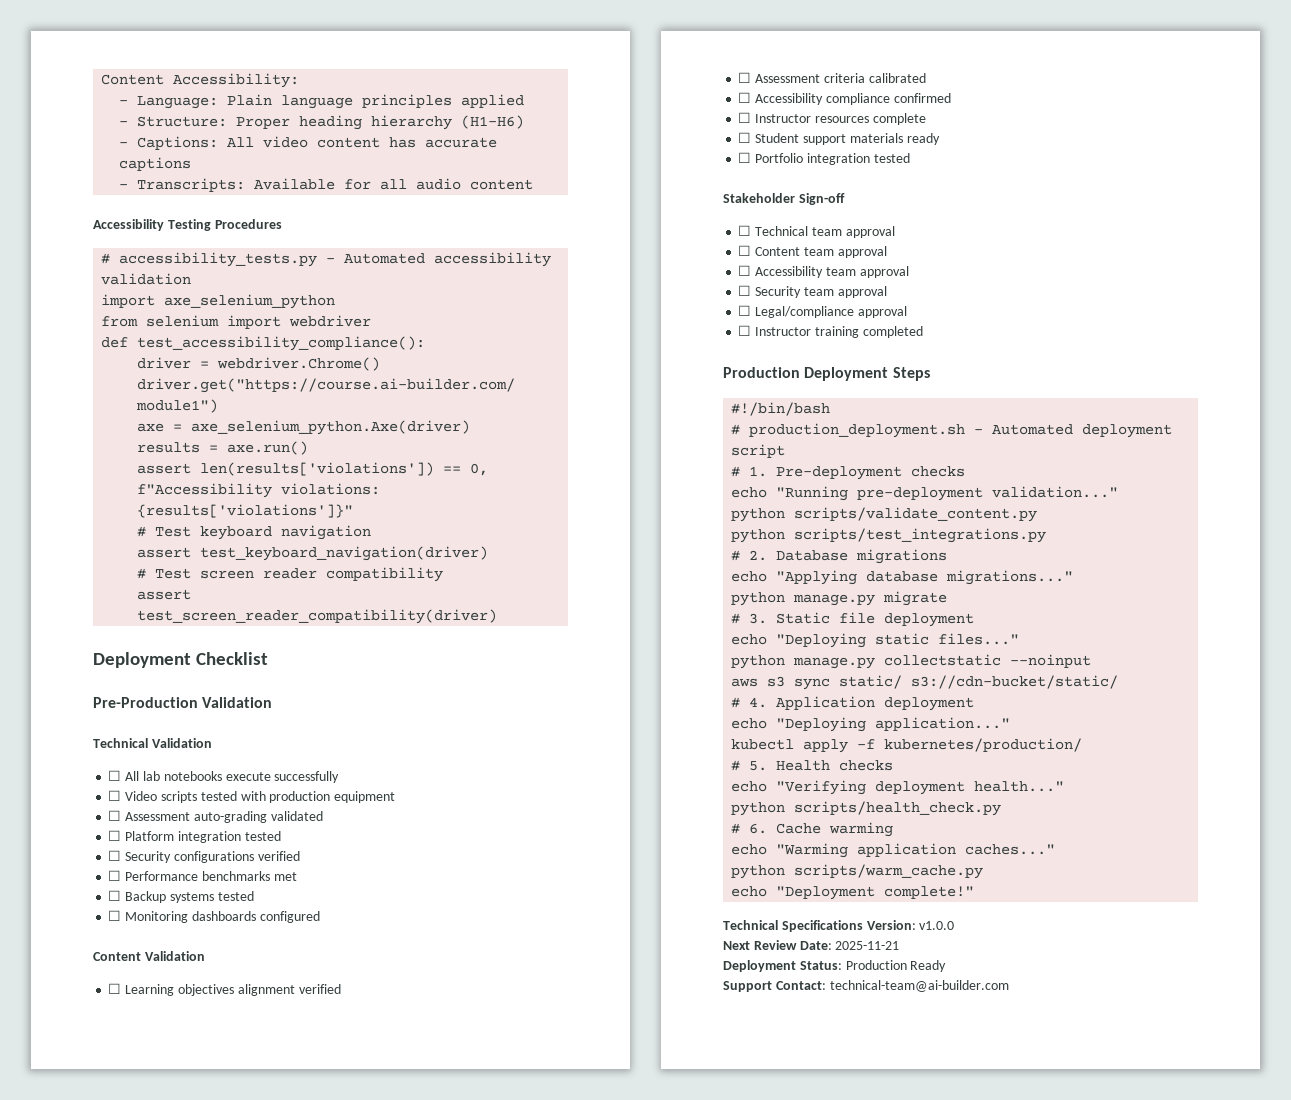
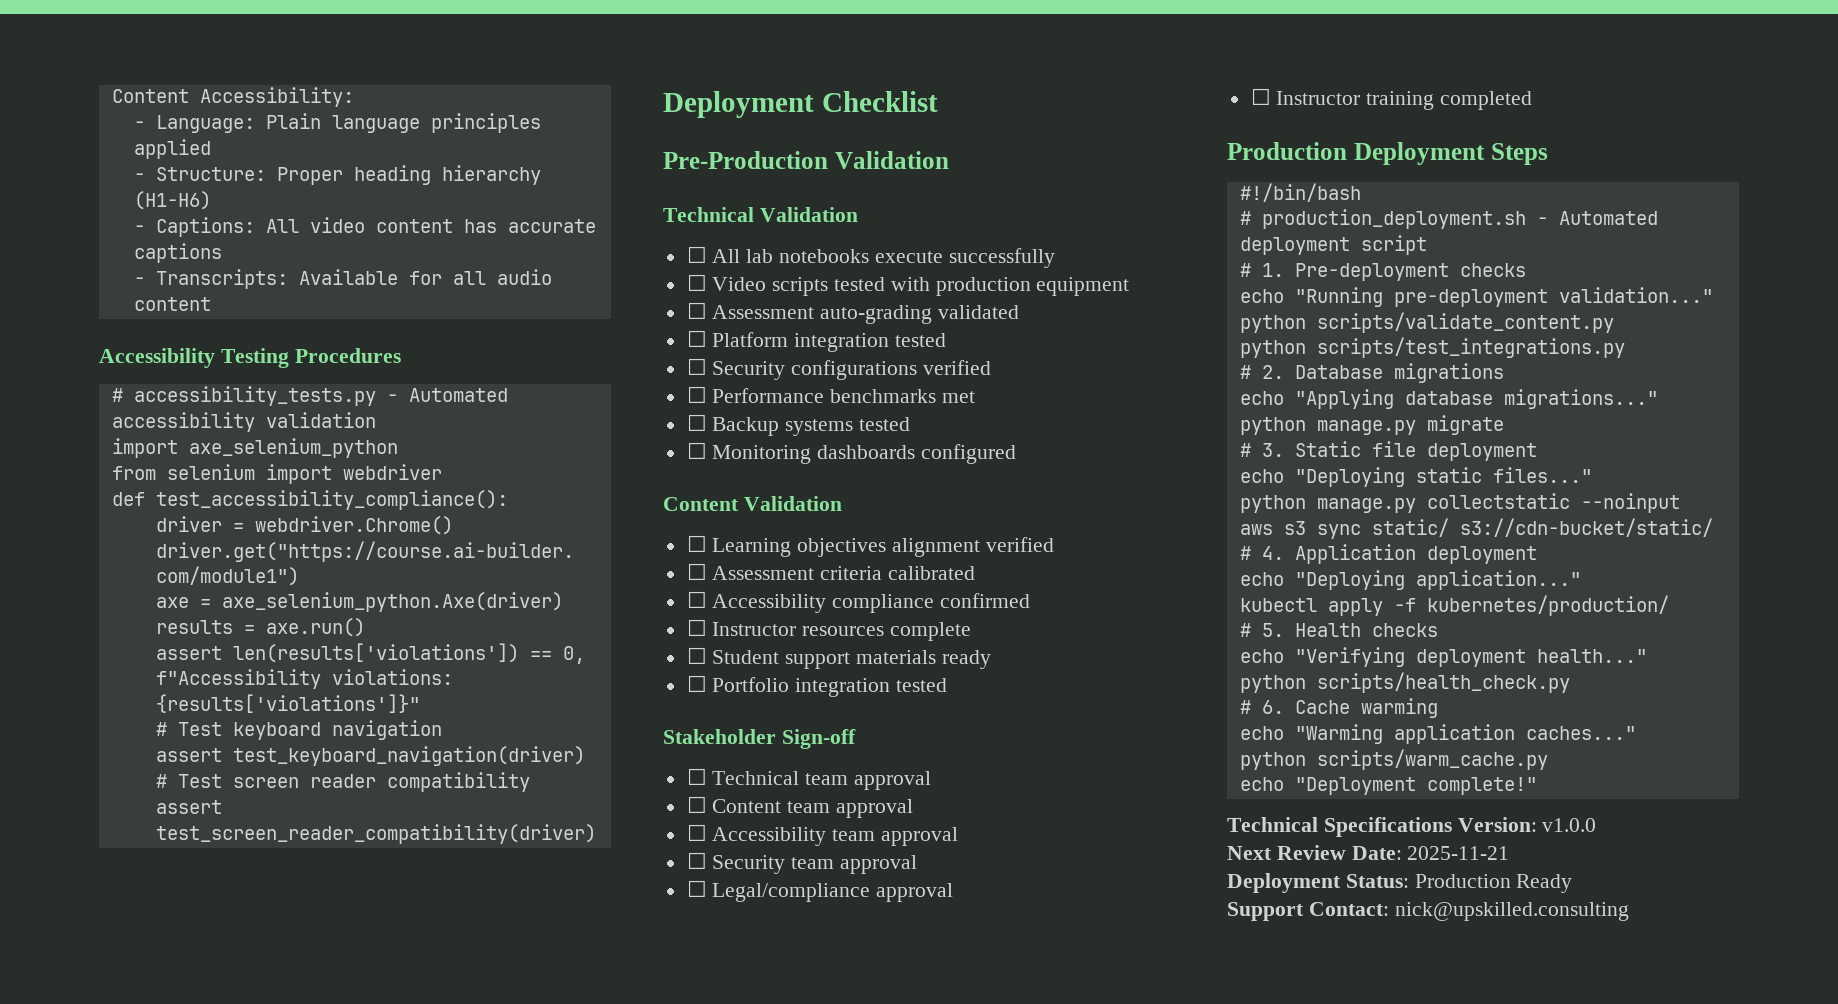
[829,980,1009,992] technical-team@ai-builder.com -> [1394,902,1629,921] nick@upskilled.consulting

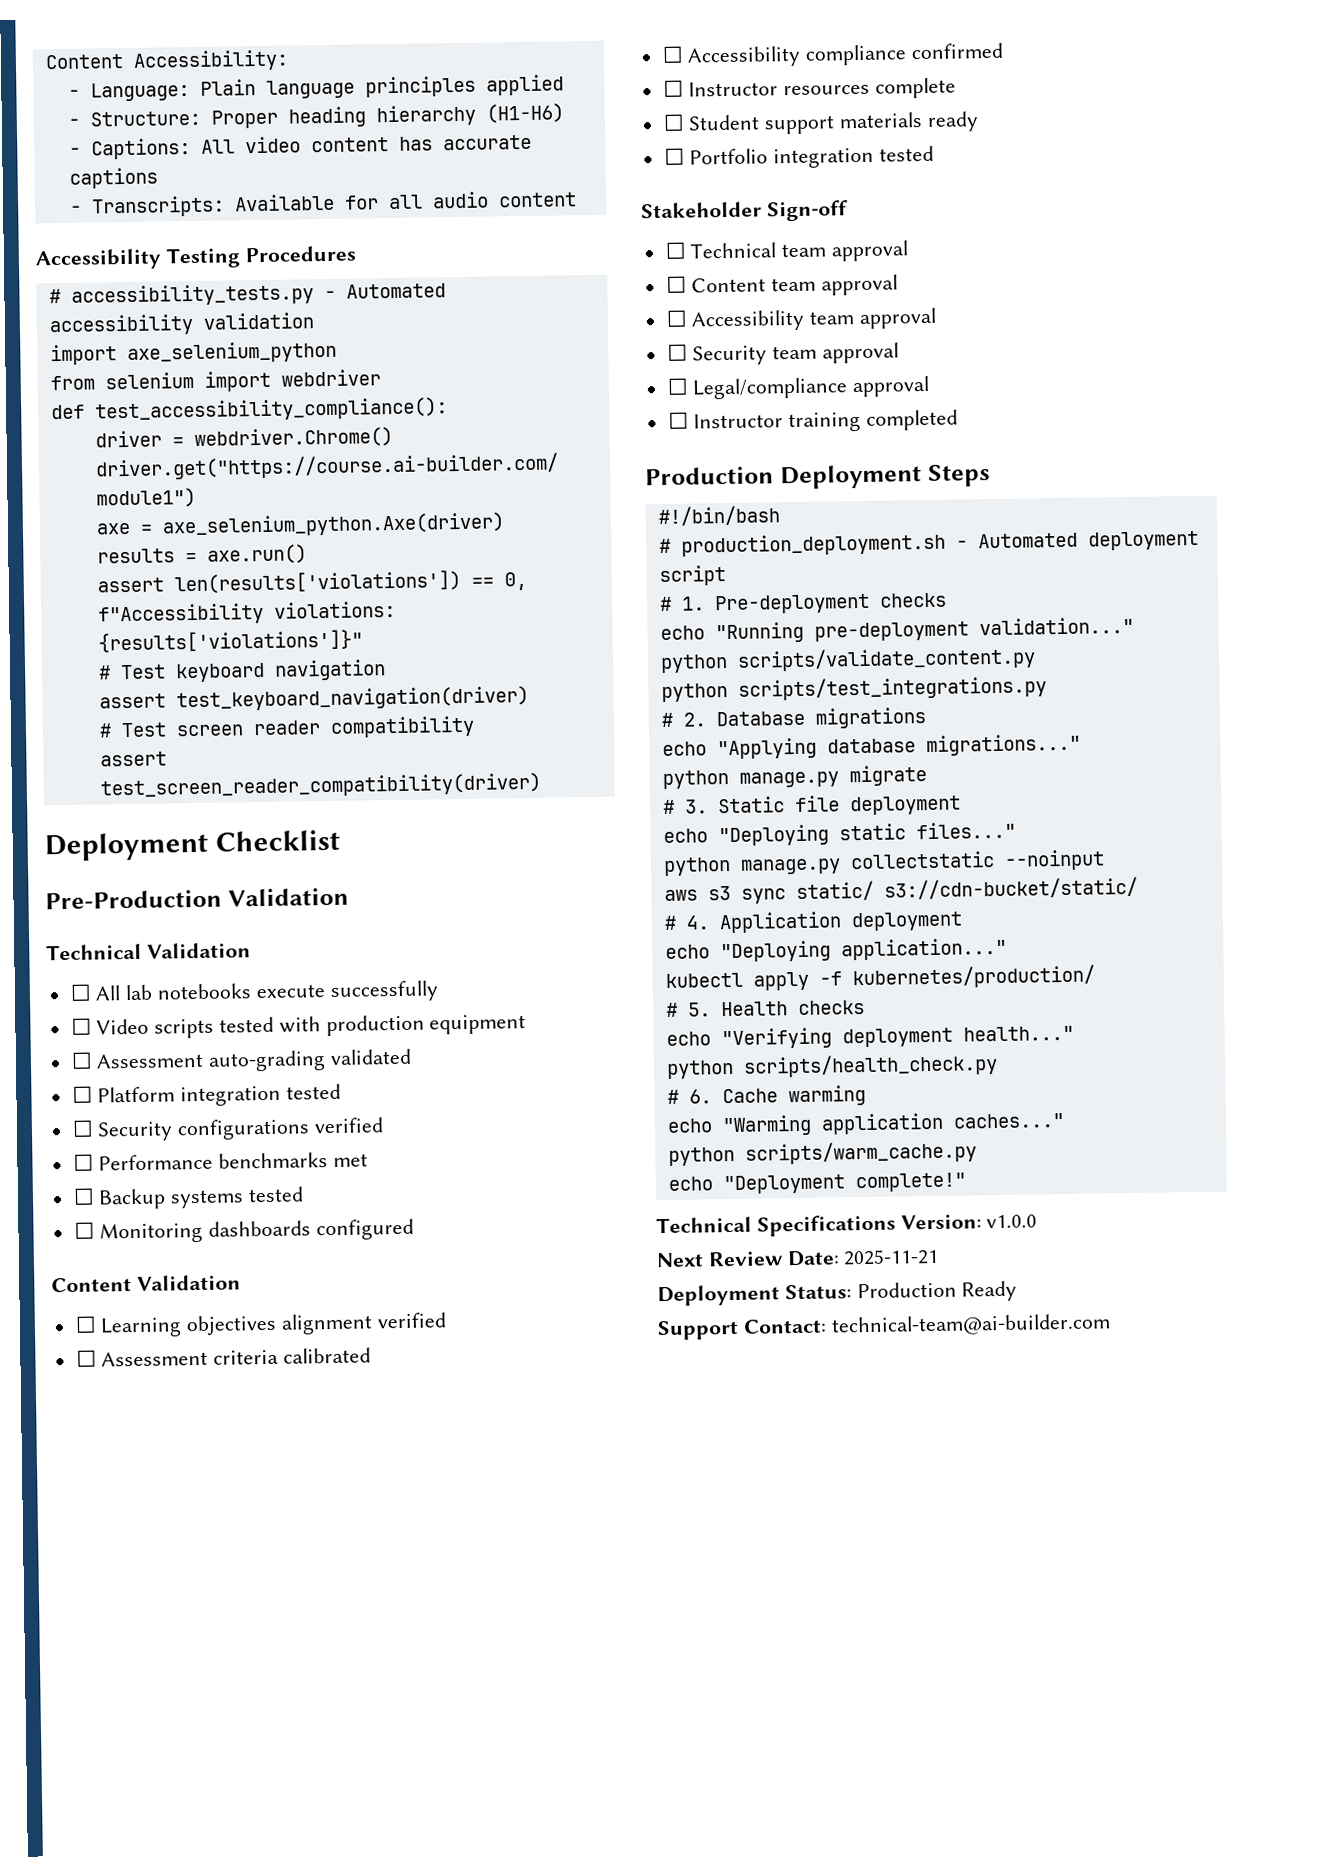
[1394,902,1629,921] nick@upskilled.consulting -> [830,1313,1111,1337] technical-team@ai-builder.com

